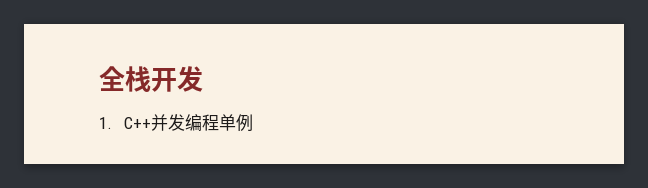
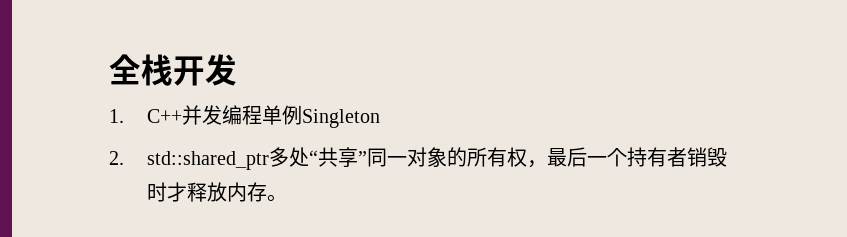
(254, 123) none -> [302,109,381,128] [109,147,728,170] [147,182,288,202] Singleton // 2. std::shared_ptr多处“共享”同一对象的所有权，最后一个持有者销毁时才释放内存。

